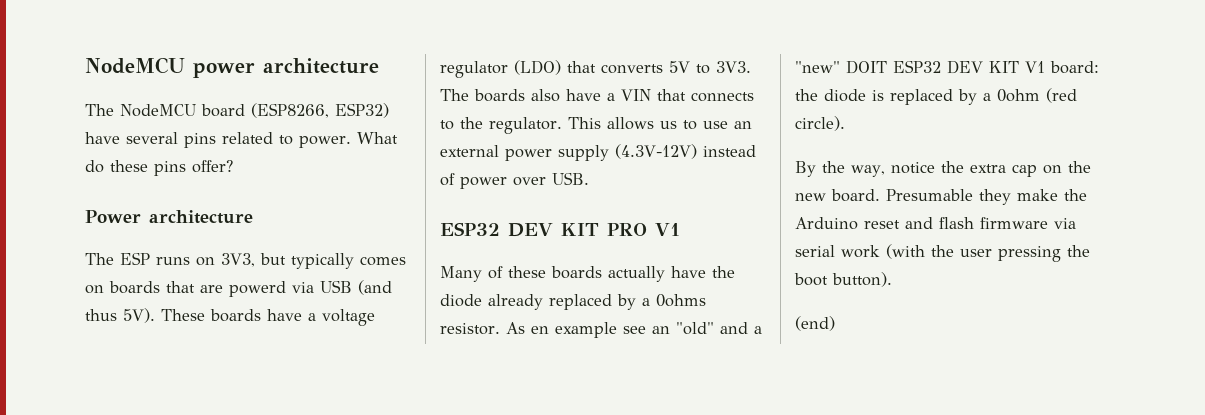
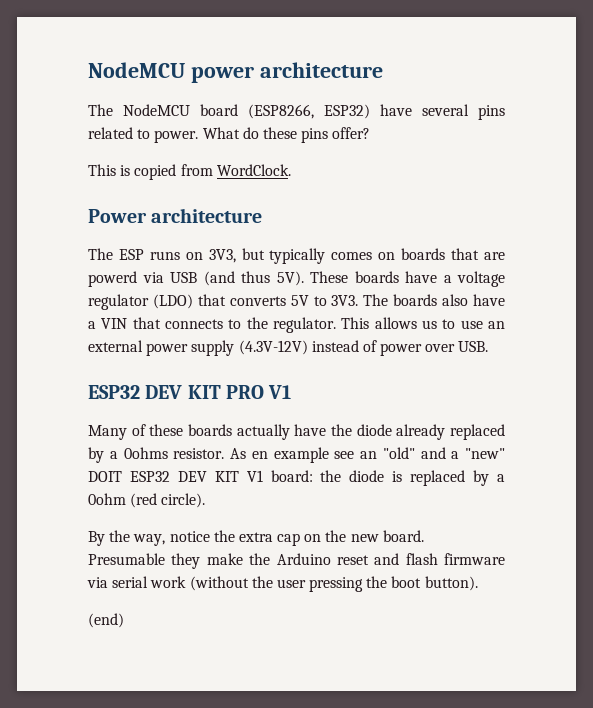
(233, 166) none -> [88,164,291,180] // This is copied from WordClock.
[886,244,925,259] (with -> [189,576,249,591] (without

